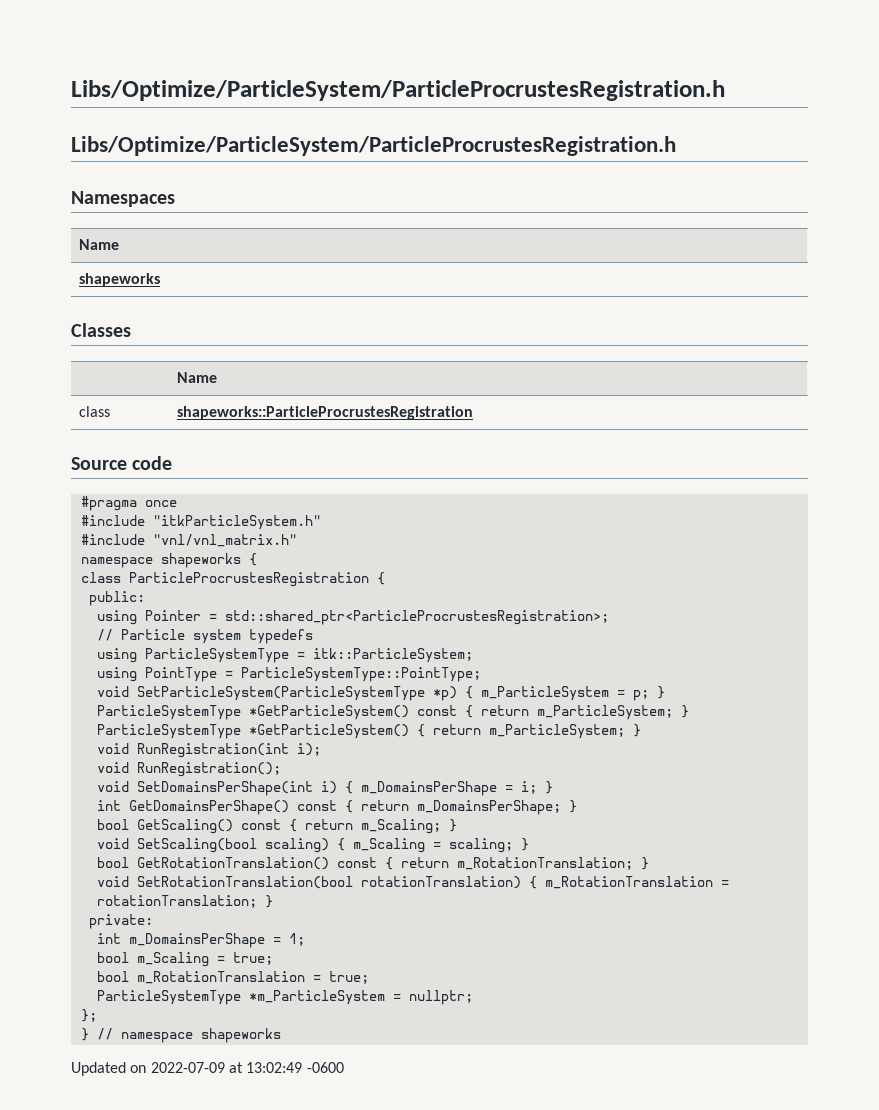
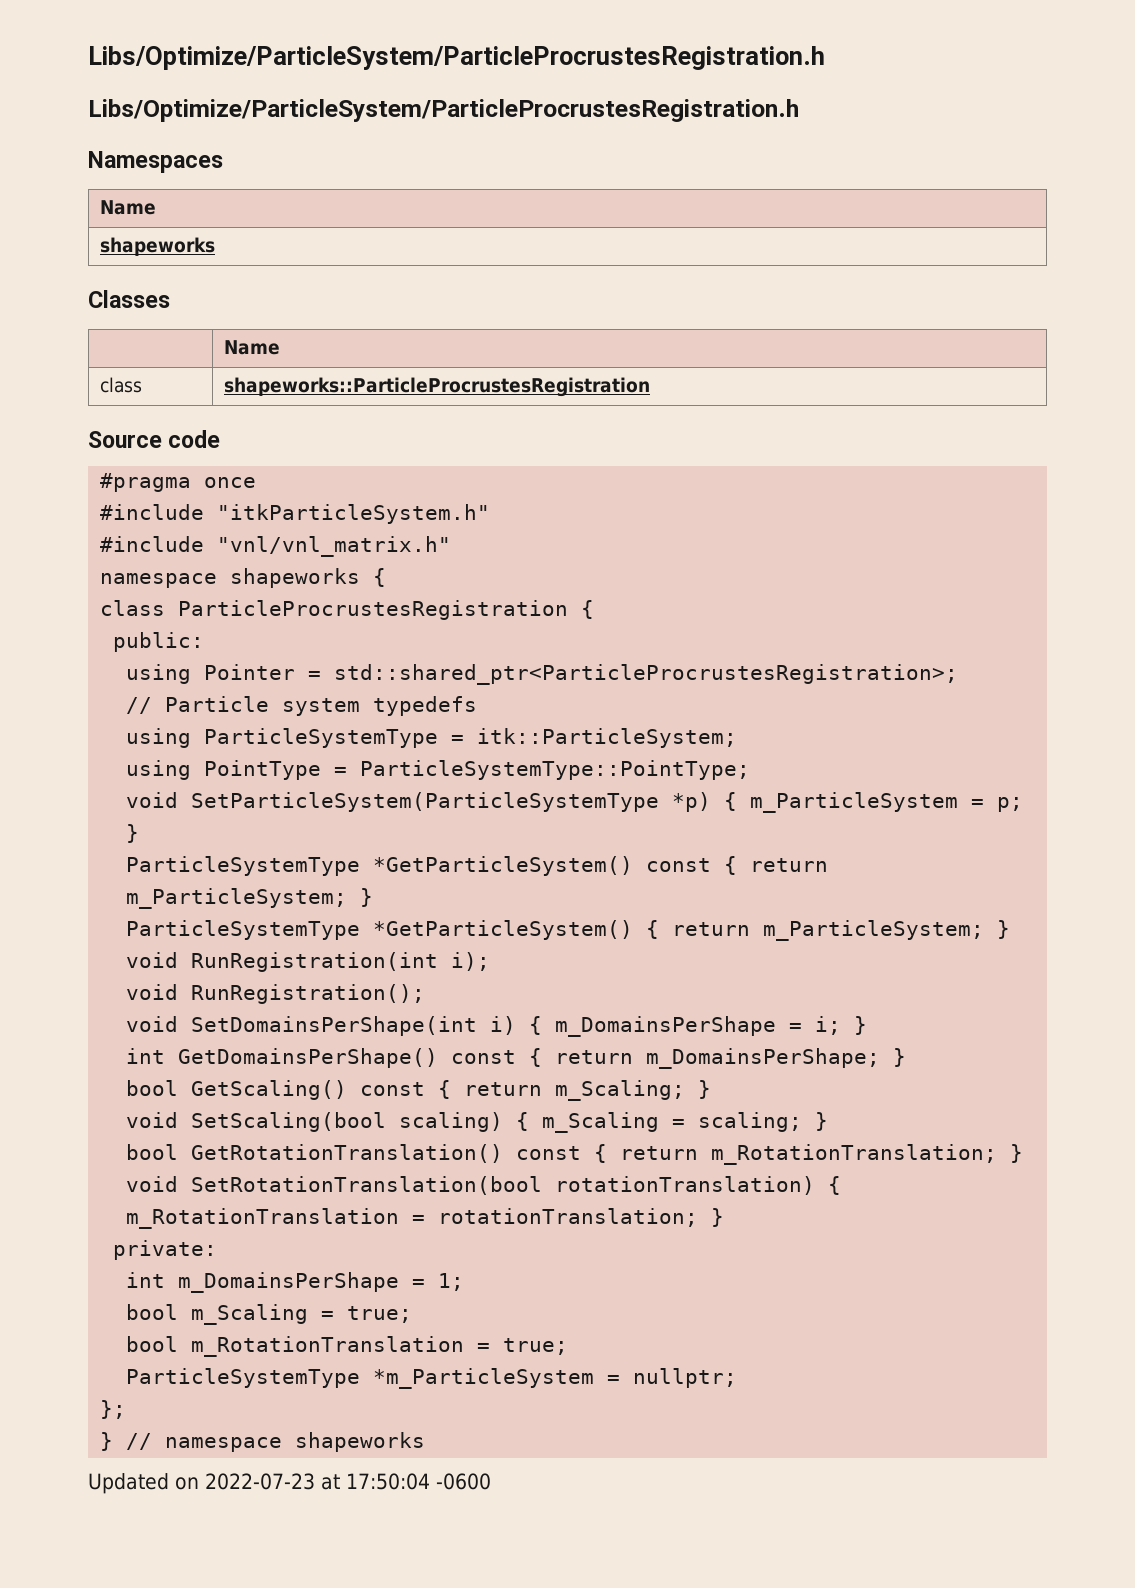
[150,1062,303,1073] 2022-07-09 at 13:02:49 -> [205,1473,430,1490] 2022-07-23 at 17:50:04

